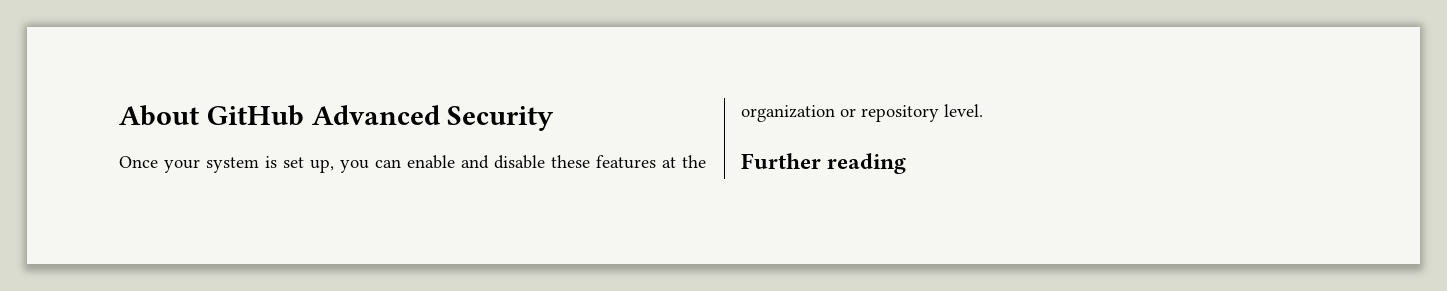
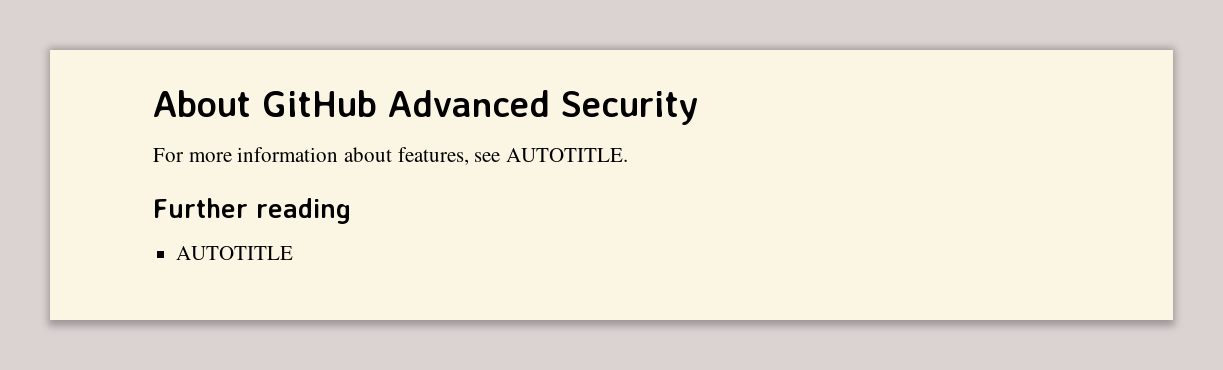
[119,155,706,173] [741,104,983,122] Once your system is set up, you can enable and disable these features at the organization or repository level. -> [153,147,629,165] For more information about features, see AUTOTITLE.
(907, 163) none -> [176,246,294,260] // AUTOTITLE

